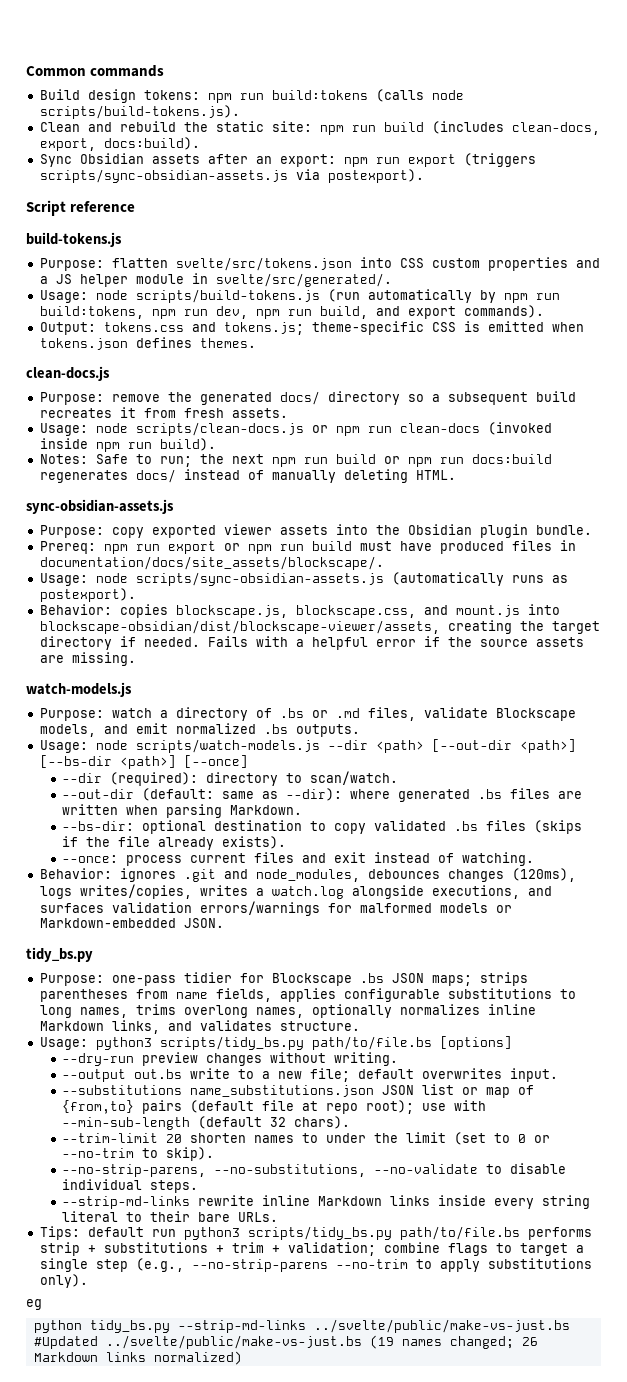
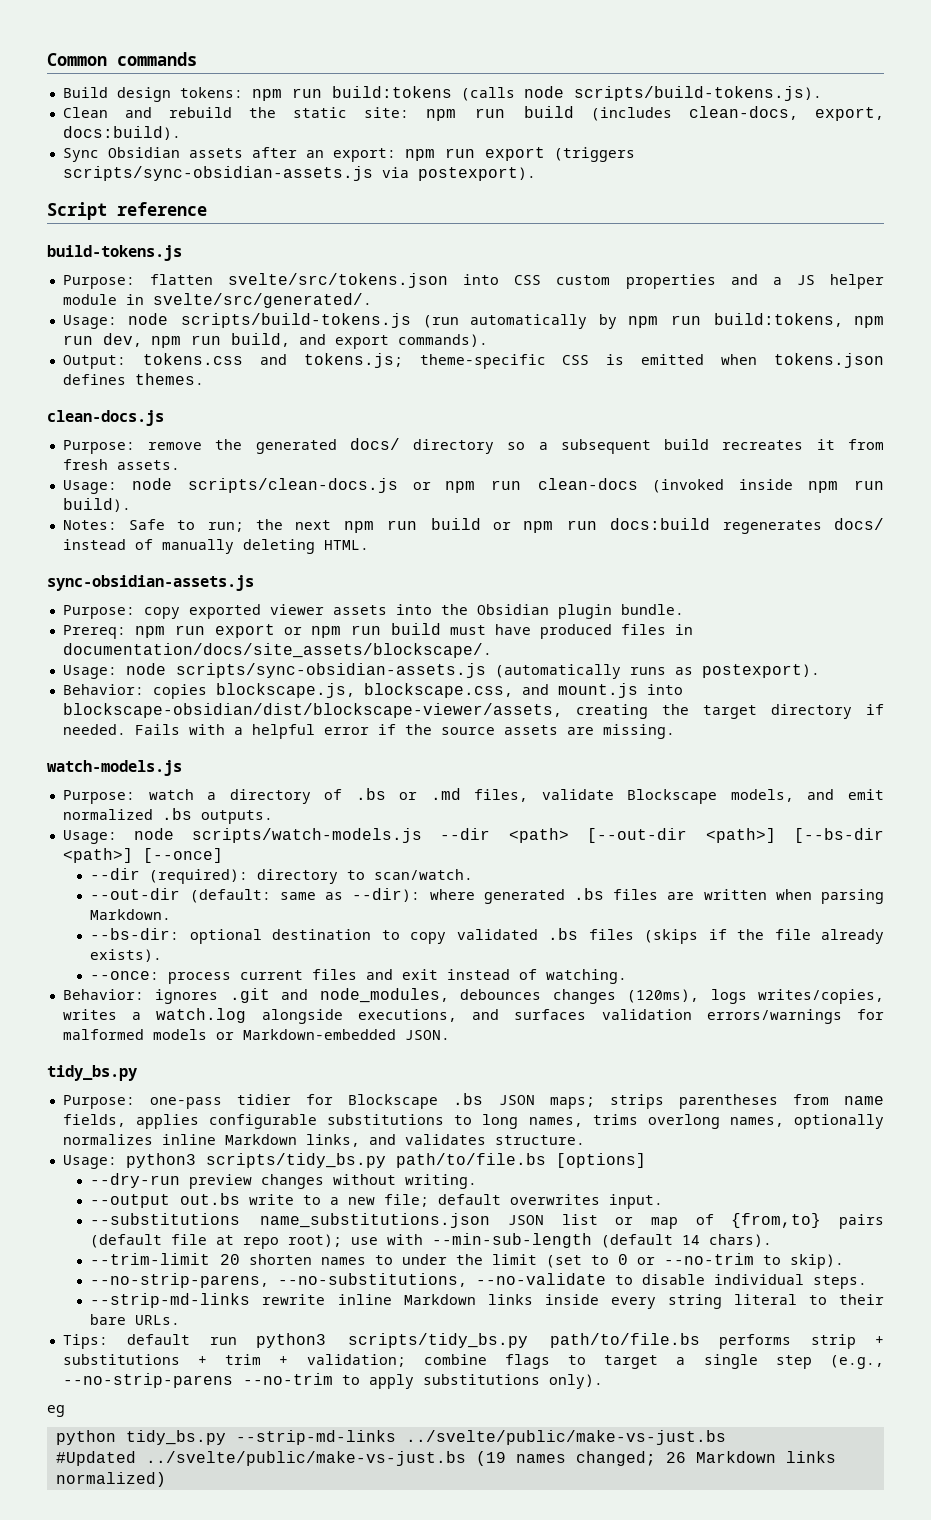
[269,1117,286,1127] 32 -> [682,1235,701,1245] 14

